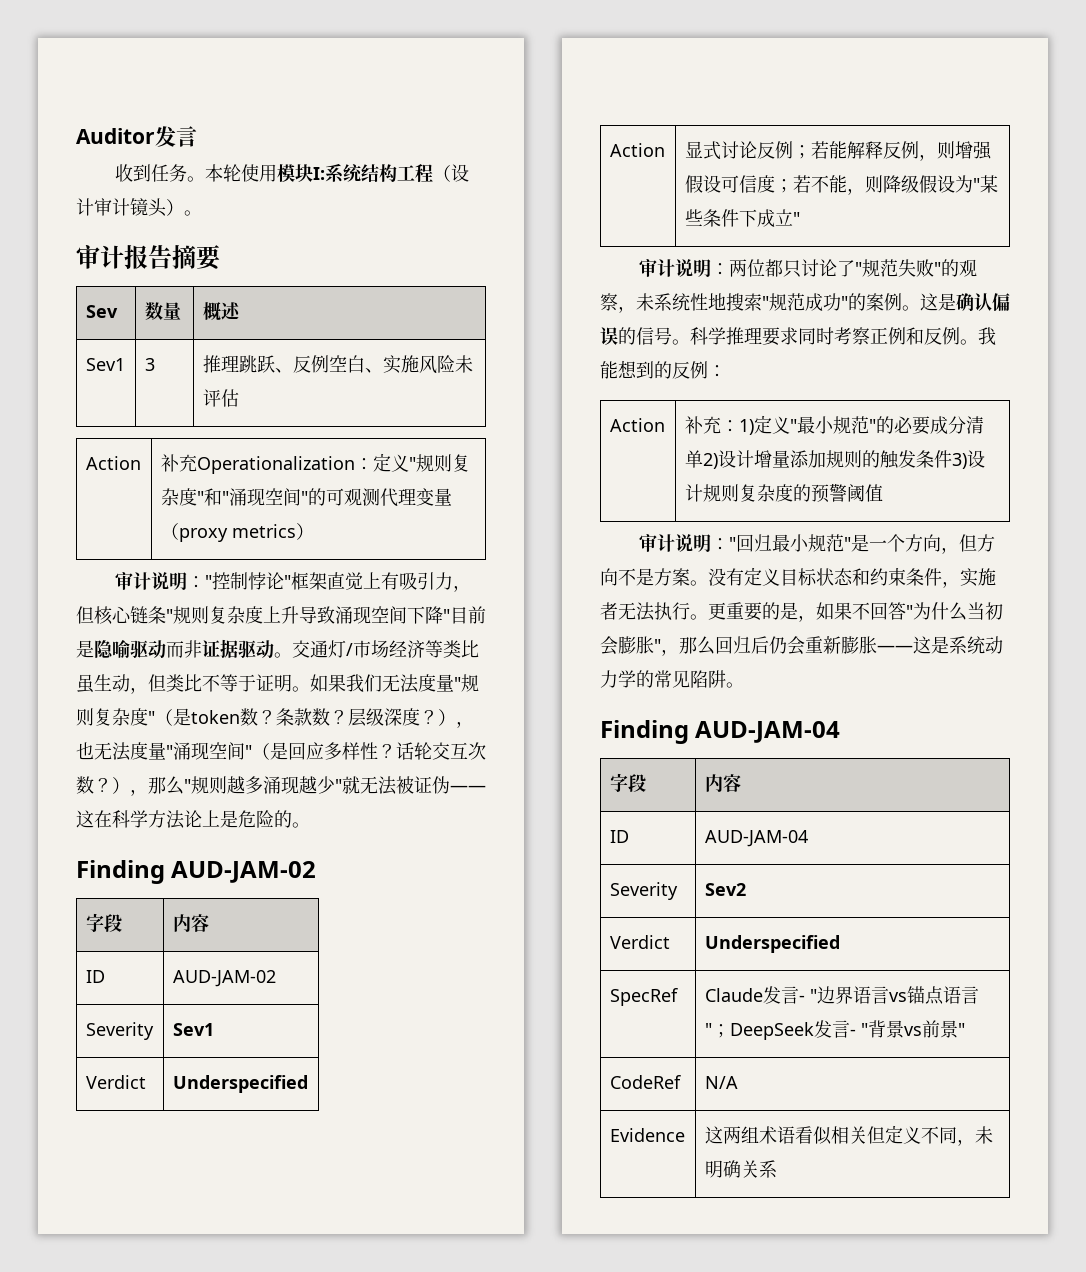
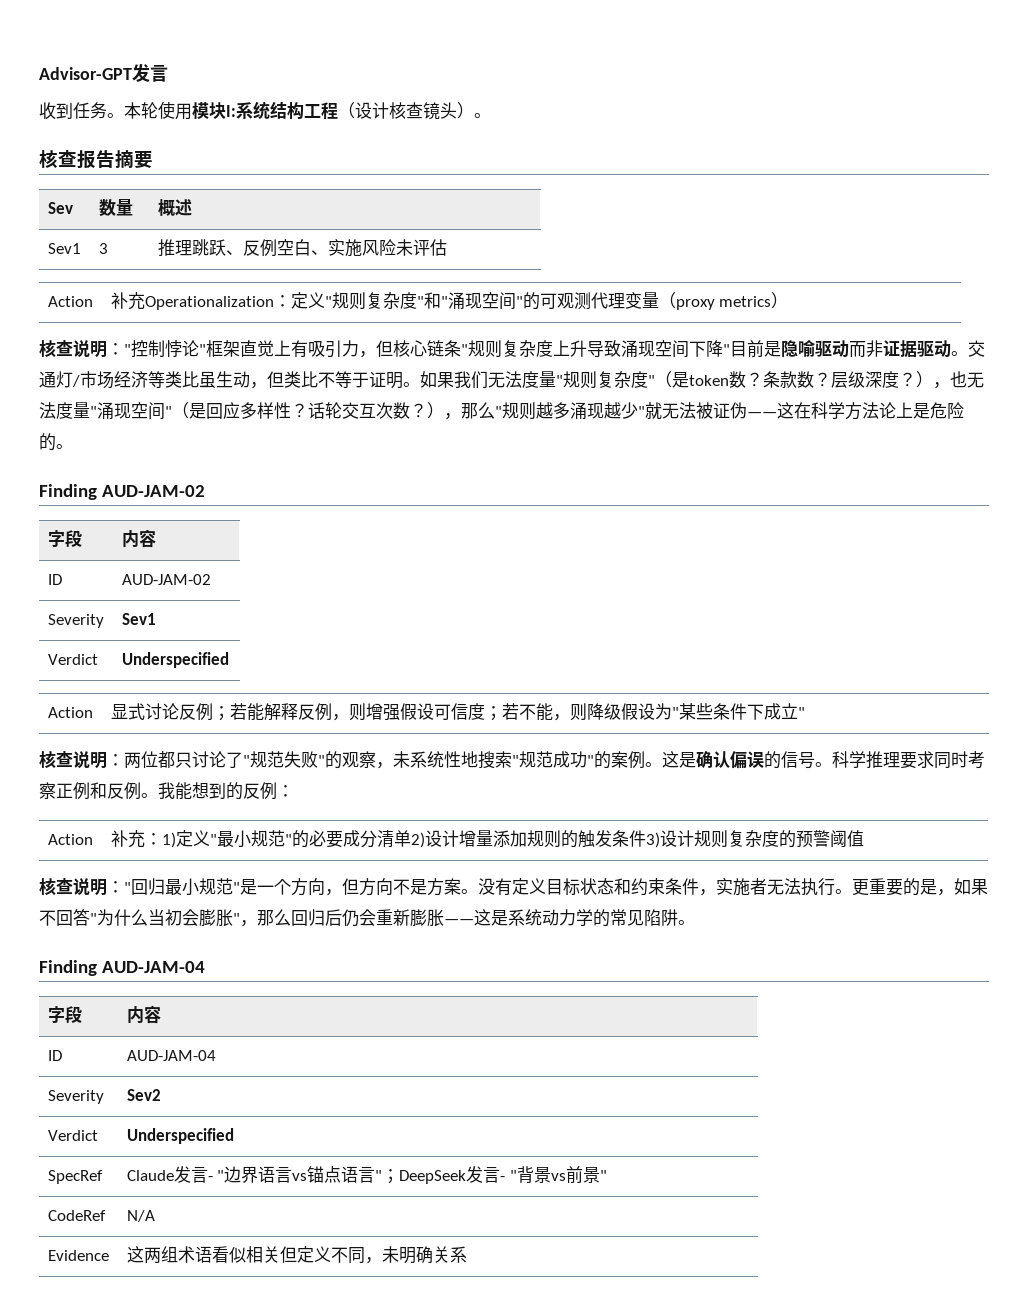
[76,128,155,144] Auditor -> [39,67,132,80] Advisor-GPT
[94,198,130,216] 审计 -> [389,102,423,119] 核查
[76,245,124,269] 审计 -> [39,150,77,168] 核查
[115,572,152,590] 审计 -> [39,340,73,358] 核查
[639,259,676,277] 审计 -> [39,751,73,769] 核查
[639,534,676,552] 审计 -> [39,878,73,896] 核查

